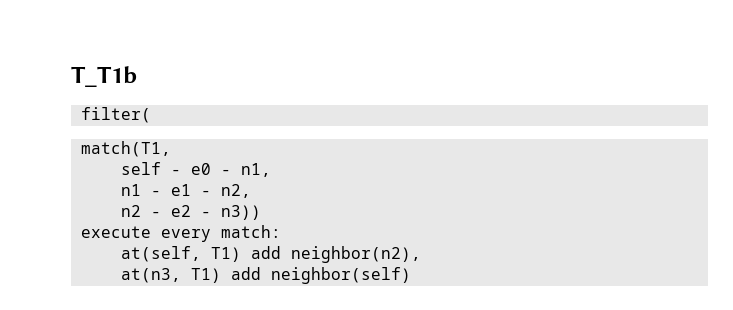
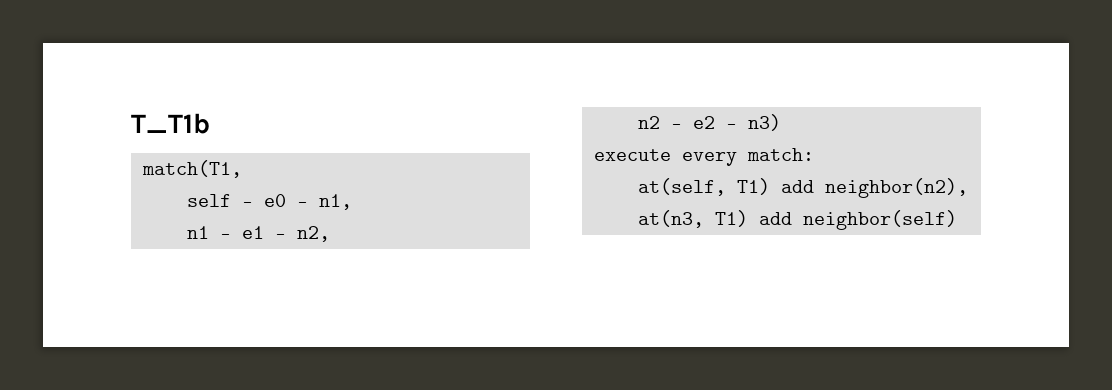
[80,107,151,123] // filter( -> (210, 123) none
[220,205,261,220] n3)) -> [748,114,782,131] n3)

